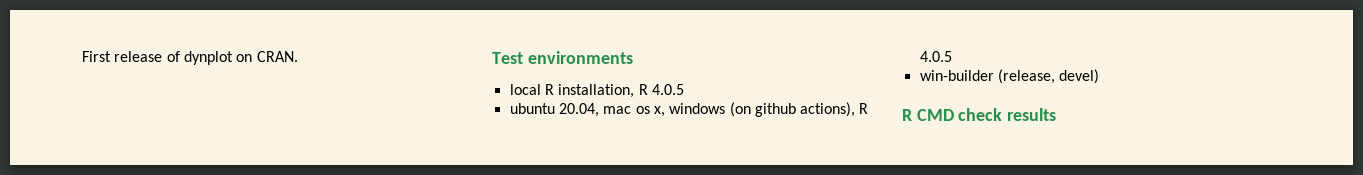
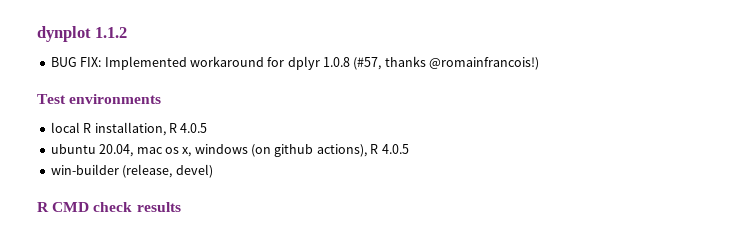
[82,51,298,65] First release of dynplot on CRAN. -> [37,26,128,42] [50,56,540,70] dynplot 1.1.2 // BUG FIX: Implemented workaround for dplyr 1.0.8 (#57, thanks @romainfrancois!)

